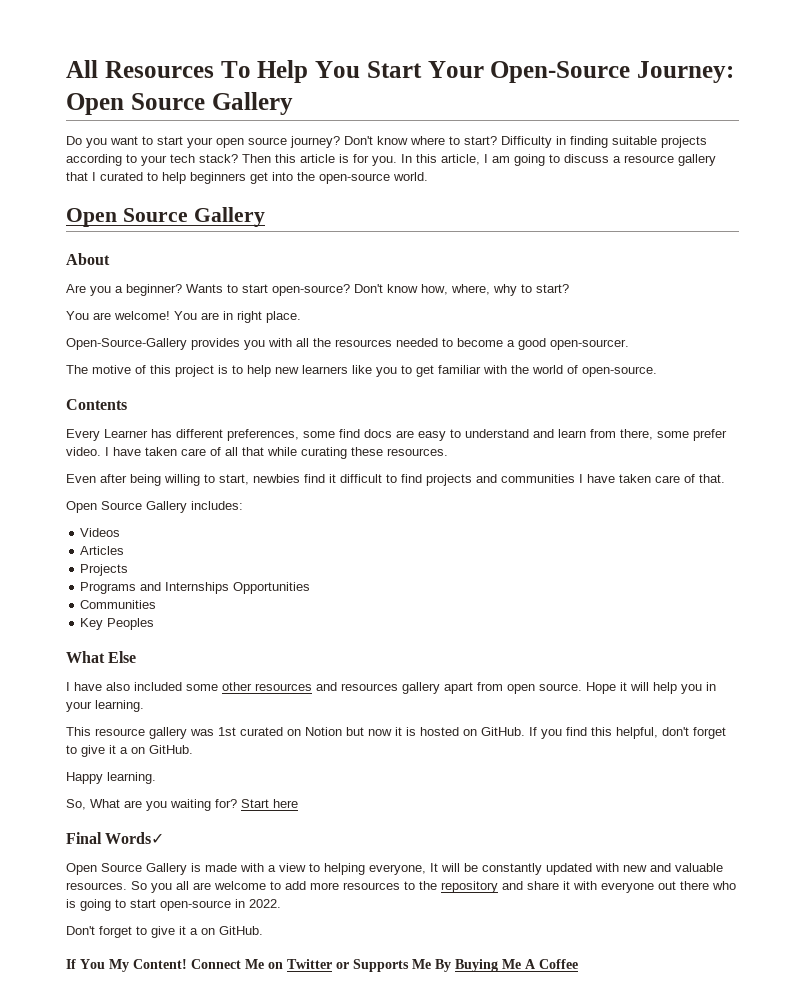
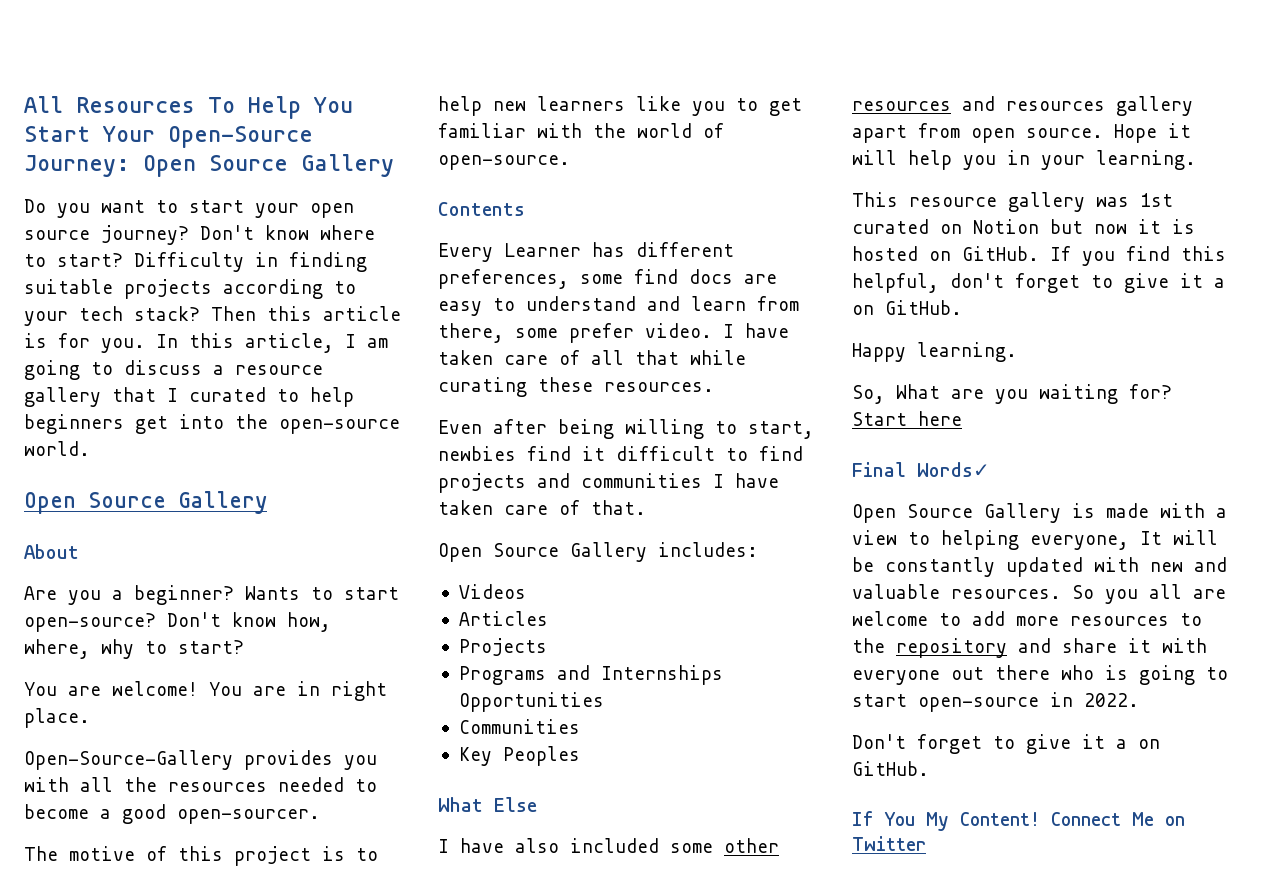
[336,959,578,972] or Supports Me By Buying Me A Coffee -> (926, 843) none

